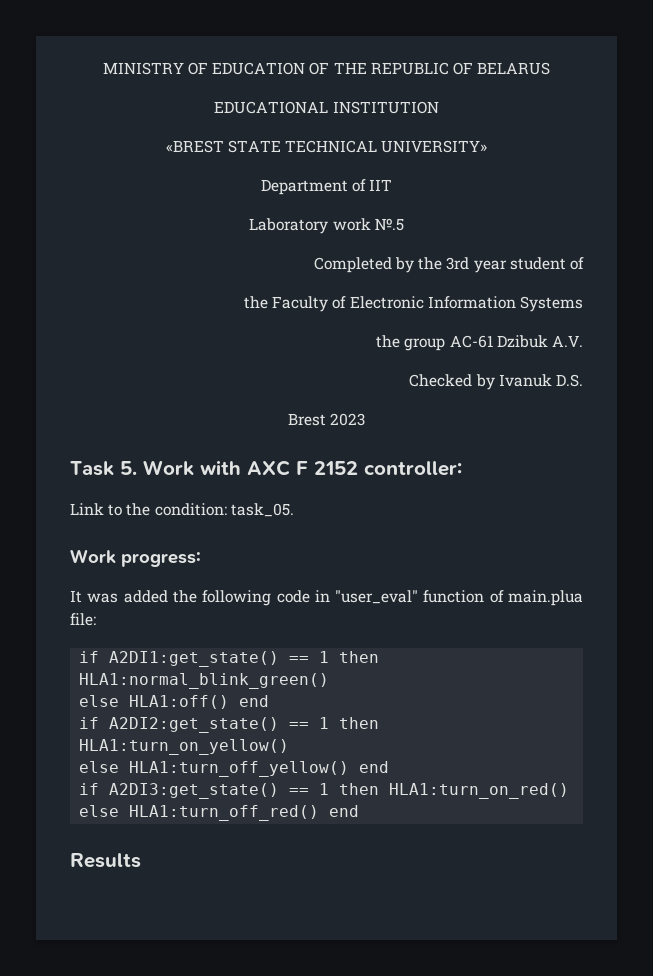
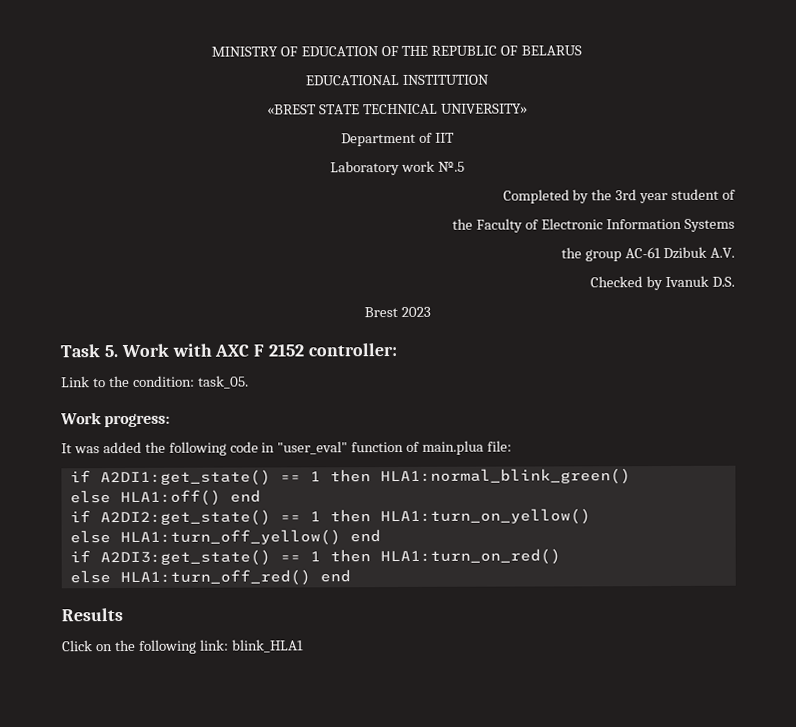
(141, 860) none -> [62,639,304,654] // Click on the following link: blink_HLA1

